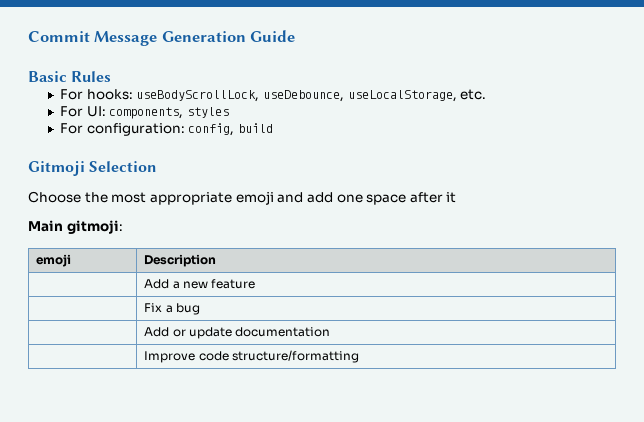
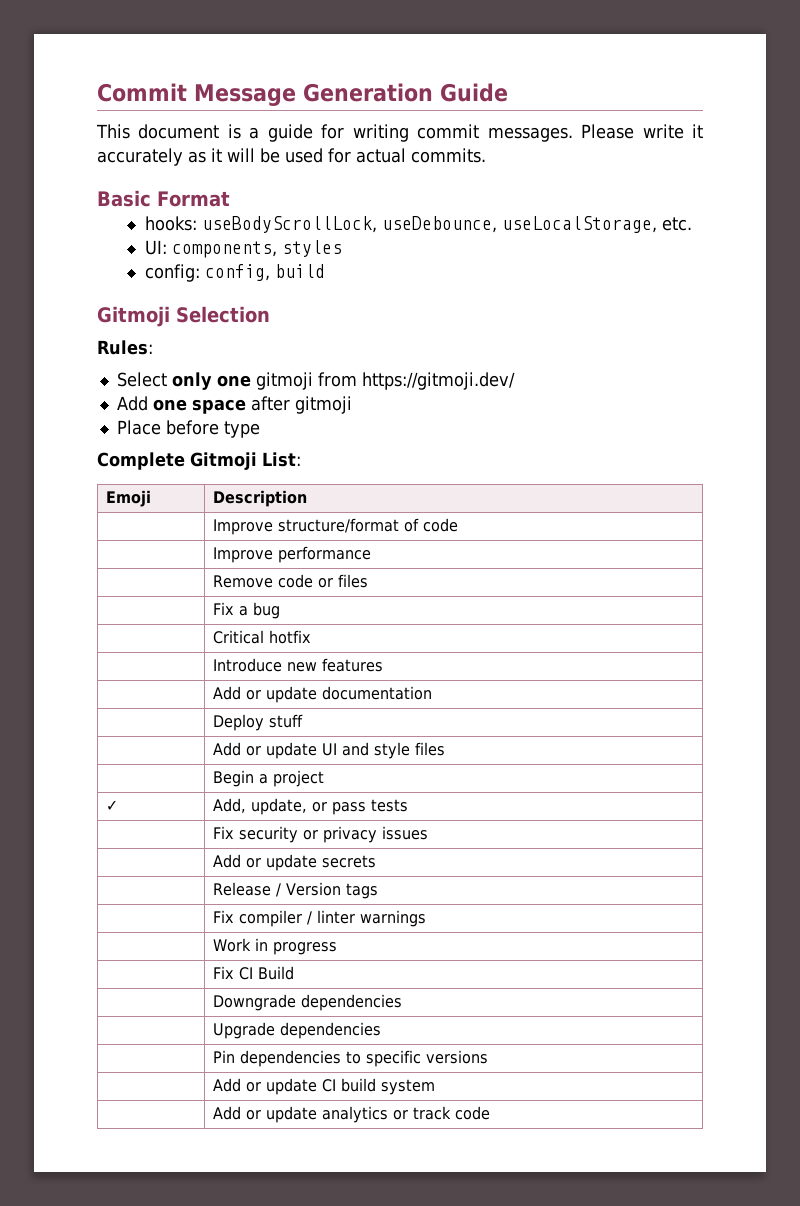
(296, 36) none -> [96,124,703,142] [97,148,486,166] // This document is a guide for writing commit messages. Please write it accurately as it will be used for actual commits.
[71,71,112,82] [60,89,84,100] Rules // For -> [157,191,230,207] Format //
[60,106,84,117] For -> (692, 224) none
[60,123,185,136] For configuration: -> [144,264,200,282] config:
[28,191,457,205] [28,220,123,234] [36,254,72,267] [144,254,217,267] [144,279,256,289] [144,303,200,315] [144,327,331,339] [144,350,359,363] Choose the most appropriate emoji and add one space after it // Main gitmoji: // emoji | Description // | Add a new feature // | Fix a bug // | Add or update documentation // | Improve code structure/formatting -> [97,340,153,355] [116,372,515,390] [116,396,352,414] [116,420,260,438] [97,452,301,470] [106,490,152,507] [213,490,308,507] [213,518,459,535] [213,546,372,563] [213,574,369,588] [213,602,281,619] [213,630,312,644] [213,658,384,672] [213,686,433,703] [213,714,304,731] [213,742,446,759] [213,770,325,787] [106,800,119,811] [213,798,409,815] [213,826,429,843] [213,854,377,871] [213,882,379,899] [213,910,427,927] [213,938,338,955] [213,966,295,980] [213,994,403,1011] [213,1022,382,1039] [213,1050,489,1067] [213,1078,436,1095] [213,1106,491,1123] Rules: // Select only one gitmoji from https://gitmoji.dev/ // Add one space after gitmoji // Place before type // Complete Gitmoji List: // Emoji | Description // | Improve structure/format of code // | Improve performance // | Remove code or files // | Fix a bug // | Critical hotfix // | Introduce new features // | Add or update documentation // | Deploy stuff // | Add or update UI and style files // | Begin a project // ✓ | Add, update, or pass tests // | Fix security or privacy issues // | Add or update secrets // | Release / Version tags // | Fix compiler / linter warnings // | Work in progress // | Fix CI Build // | Downgrade dependencies // | Upgrade dependencies // | Pin dependencies to specific versions // | Add or update CI build system // | Add or update analytics or track code

